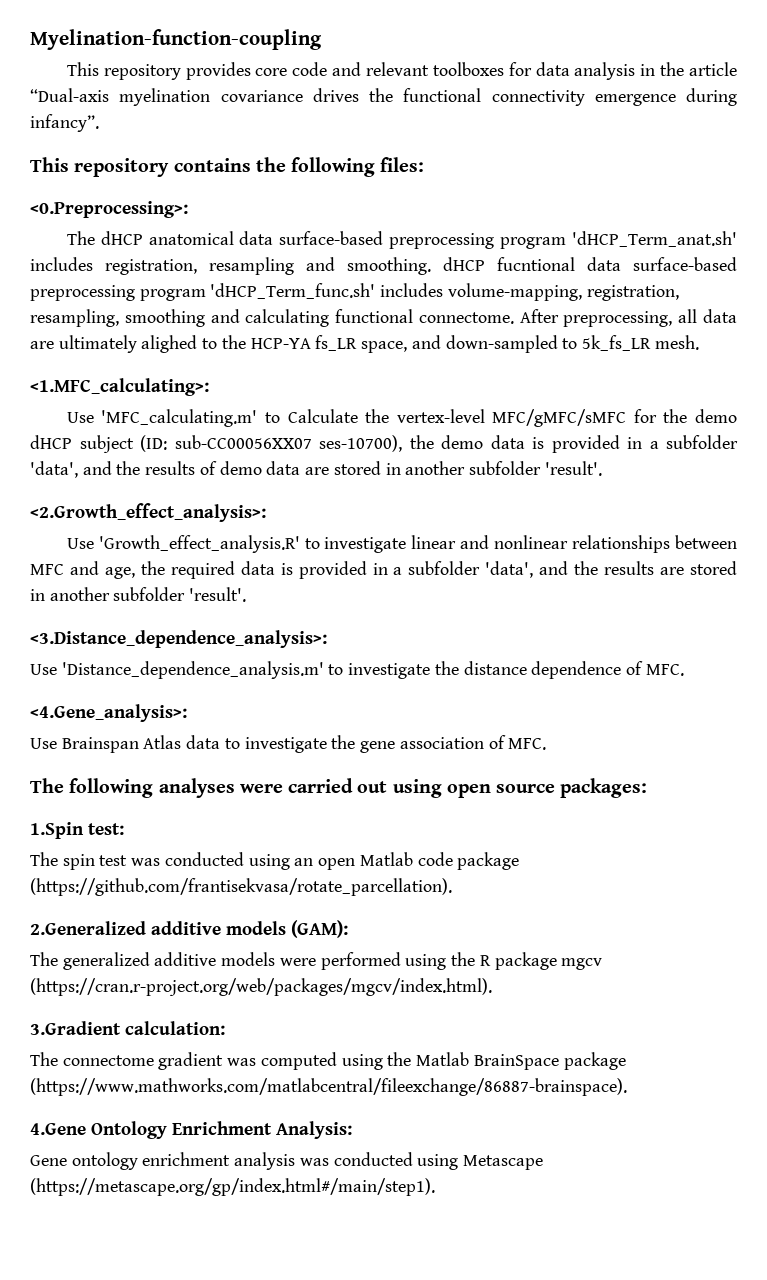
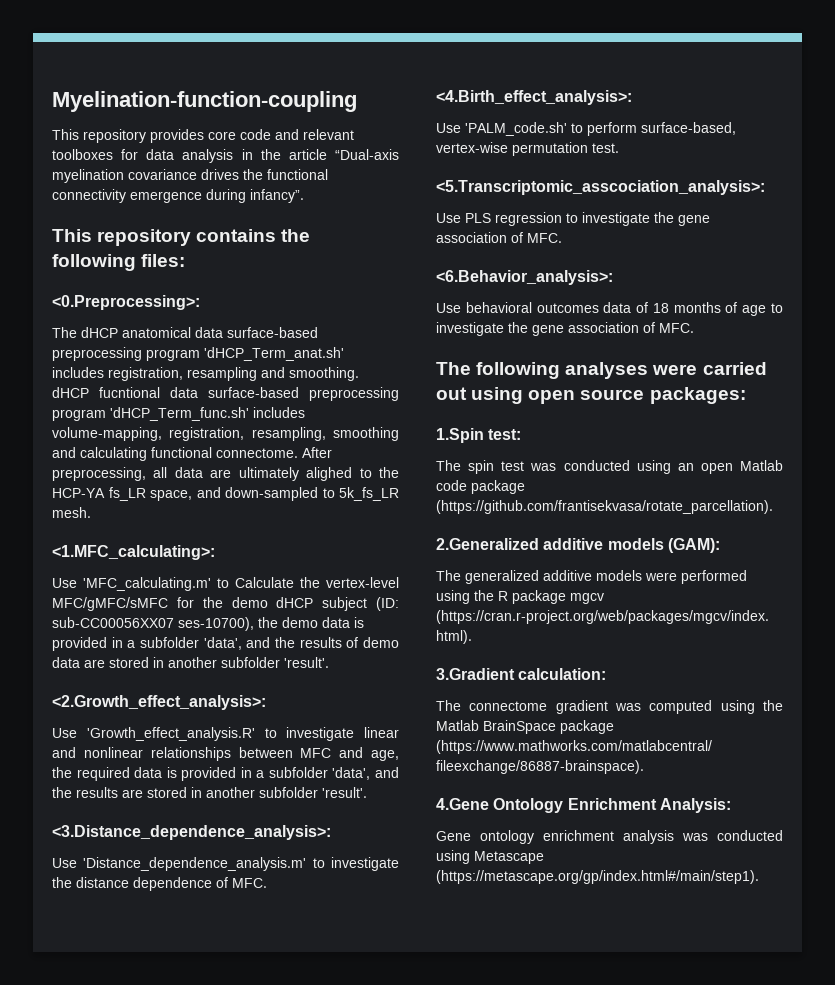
[30,704,187,722] [30,735,221,753] <4.Gene_analysis>: // Use Brainspan Atlas data -> [436,90,632,105] [436,122,736,136] [436,142,619,156] [436,180,765,195] [436,212,710,226] [436,232,562,243] [436,270,613,285] [436,302,767,316] <4.Birth_effect_analysis>: // Use 'PALM_code.sh' to perform surface-based, vertex-wise permutation test. // <5.Transcriptomic_asscociation_analysis>: // Use PLS regression to investigate the gene association of MFC. // <6.Behavior_analysis>: // Use behavioral outcomes data of 18 months of age

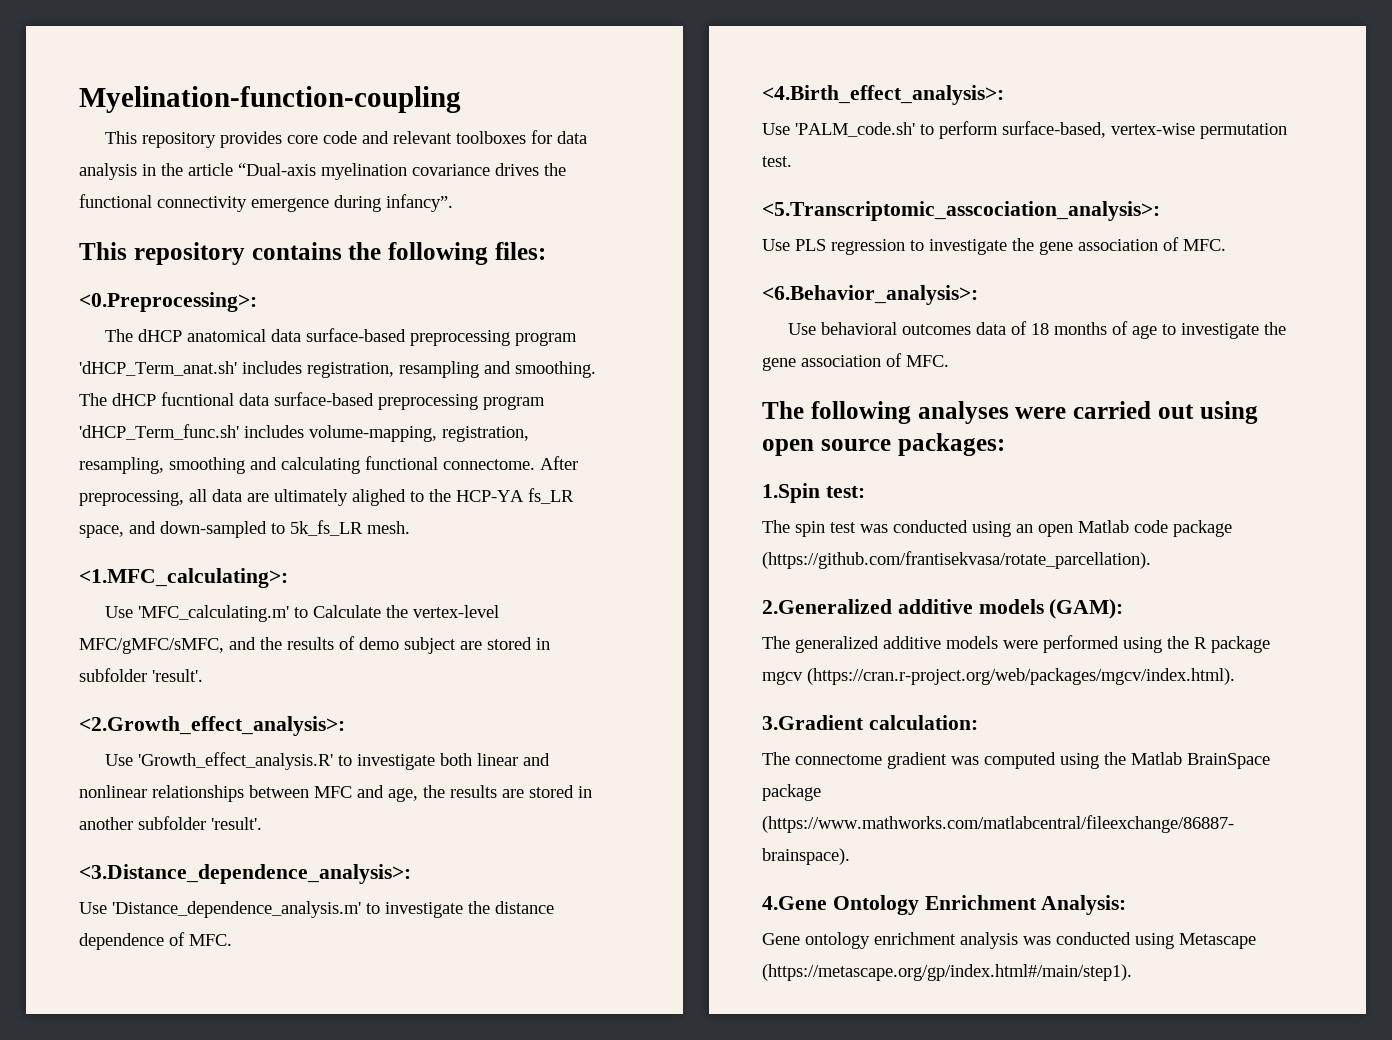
(359, 374) none -> [79,393,107,406] The
[52,597,399,611] [52,617,364,631] [52,637,242,651] MFC/gMFC/sMFC for the demo dHCP subject (ID: sub-CC00056XX07 ses-10700), the demo data is provided in a subfolder 'data', -> [79,638,224,654] MFC/gMFC/sMFC,
[52,657,217,668] data are stored in another -> [404,637,550,654] subject are stored in
(355, 734) none -> [439,753,472,766] both
[76,767,399,781] [52,787,72,798] required data is provided in a subfolder 'data', and the -> (445, 791) none

